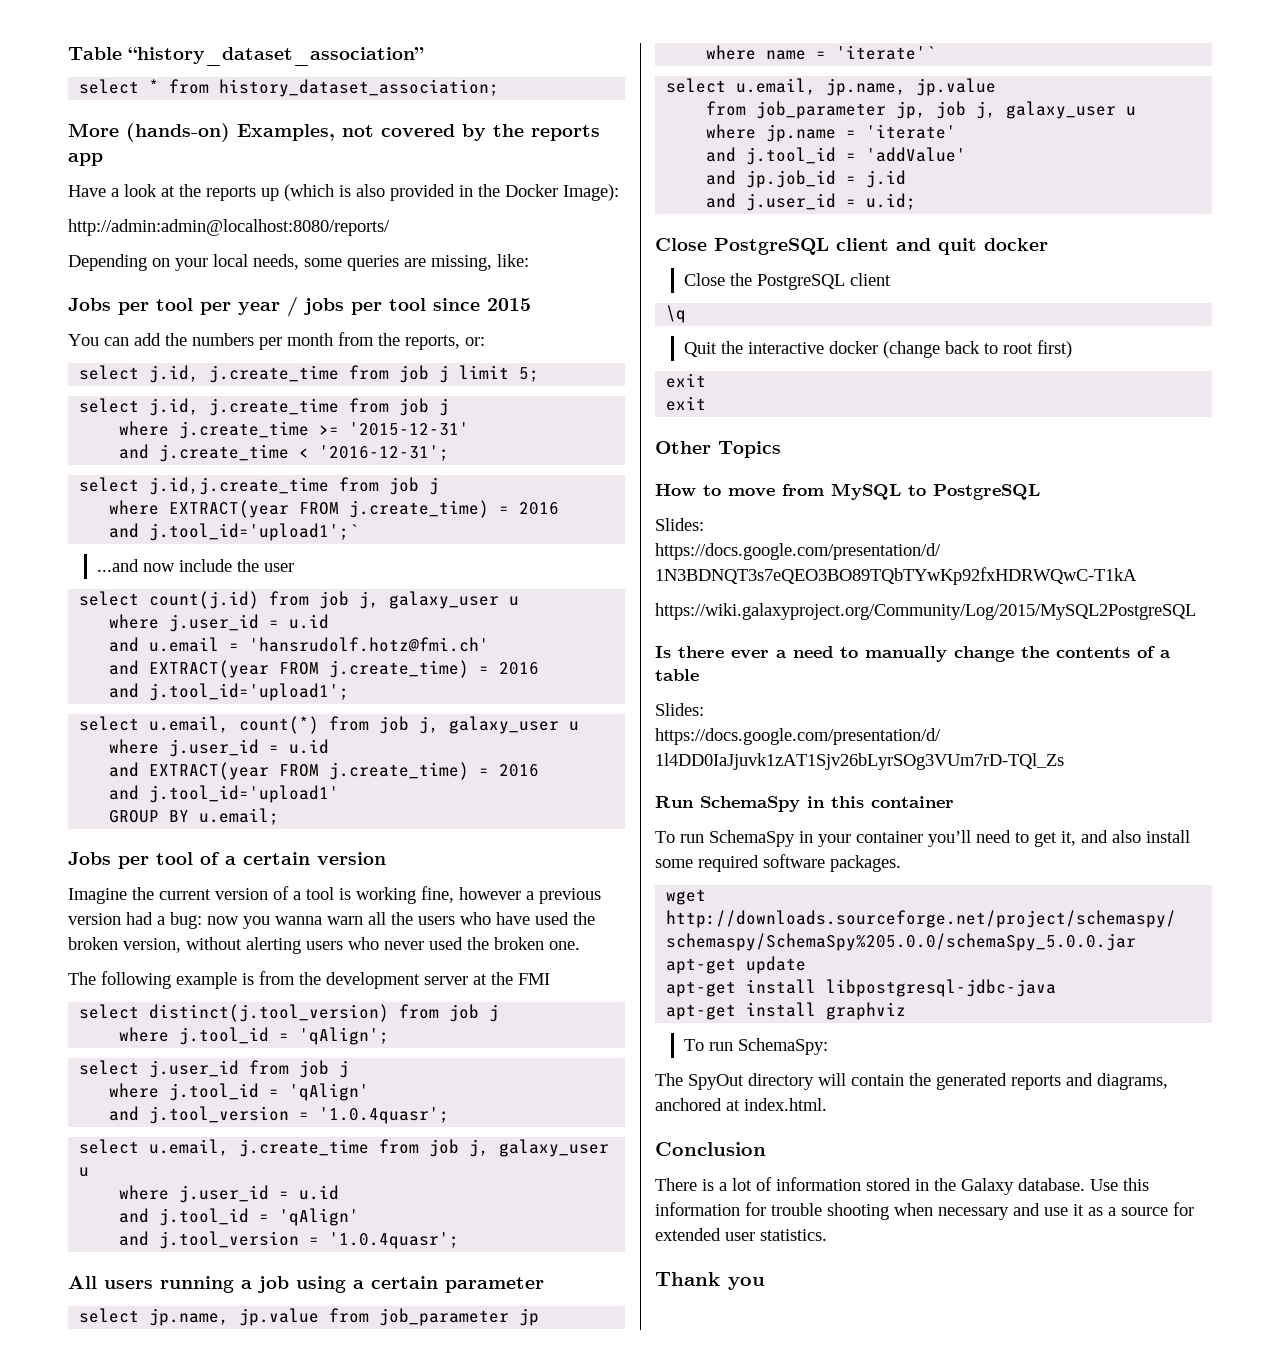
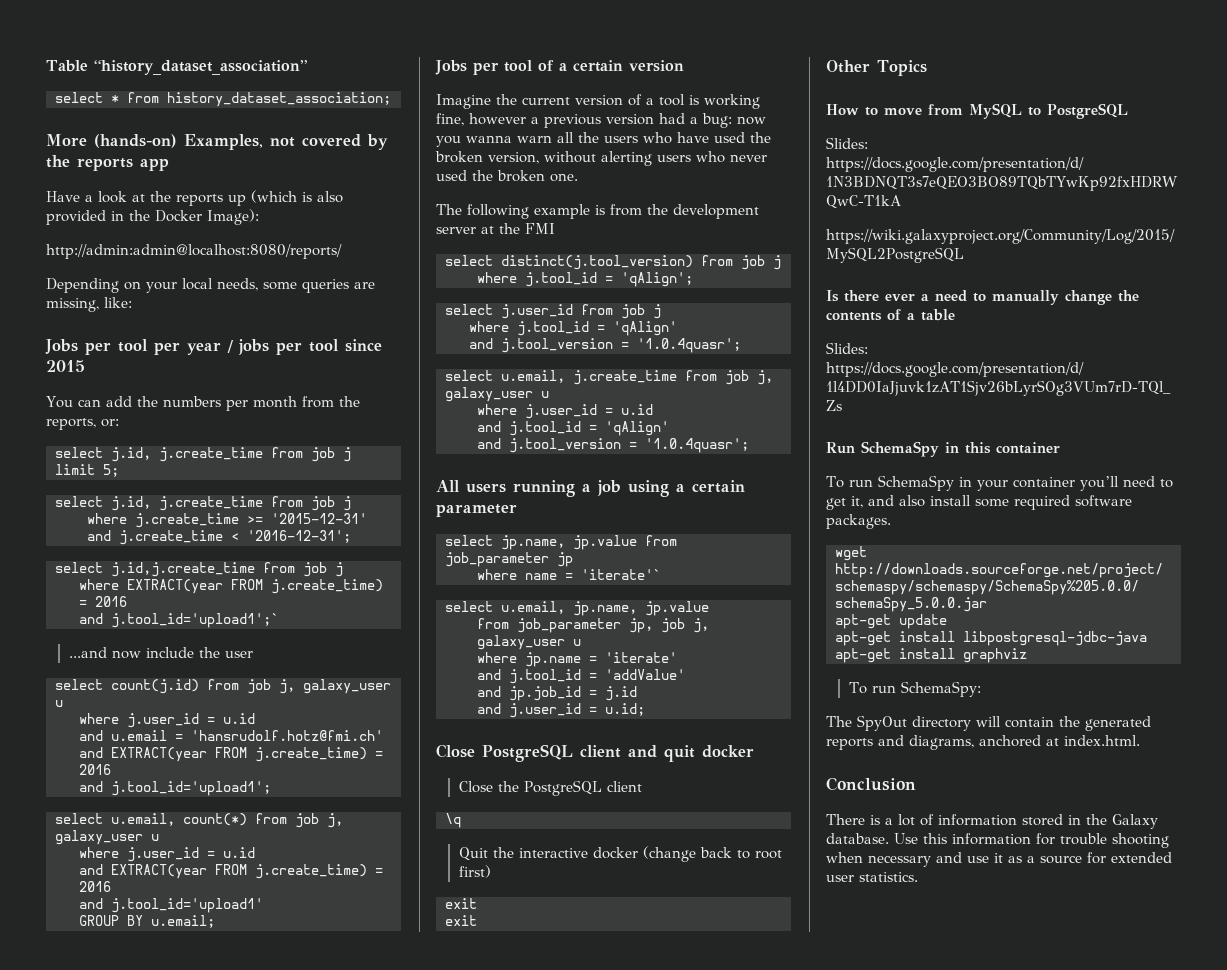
[655,1272,765,1290] // Thank you -> (918, 877) none

